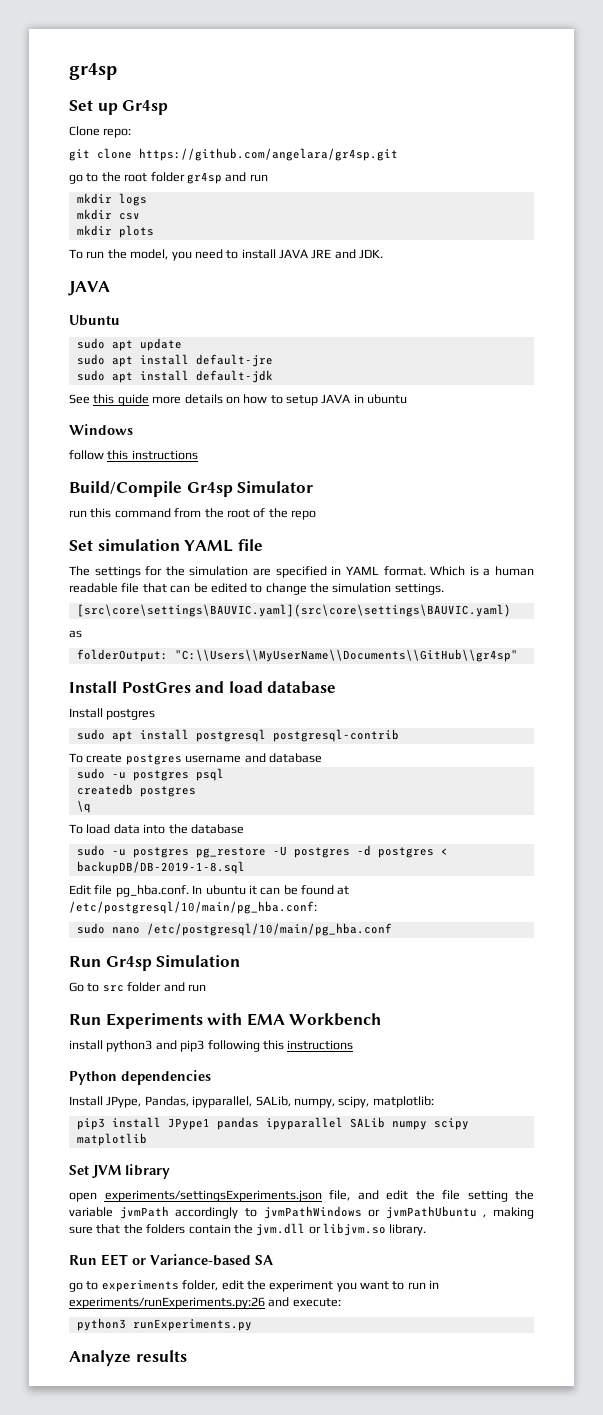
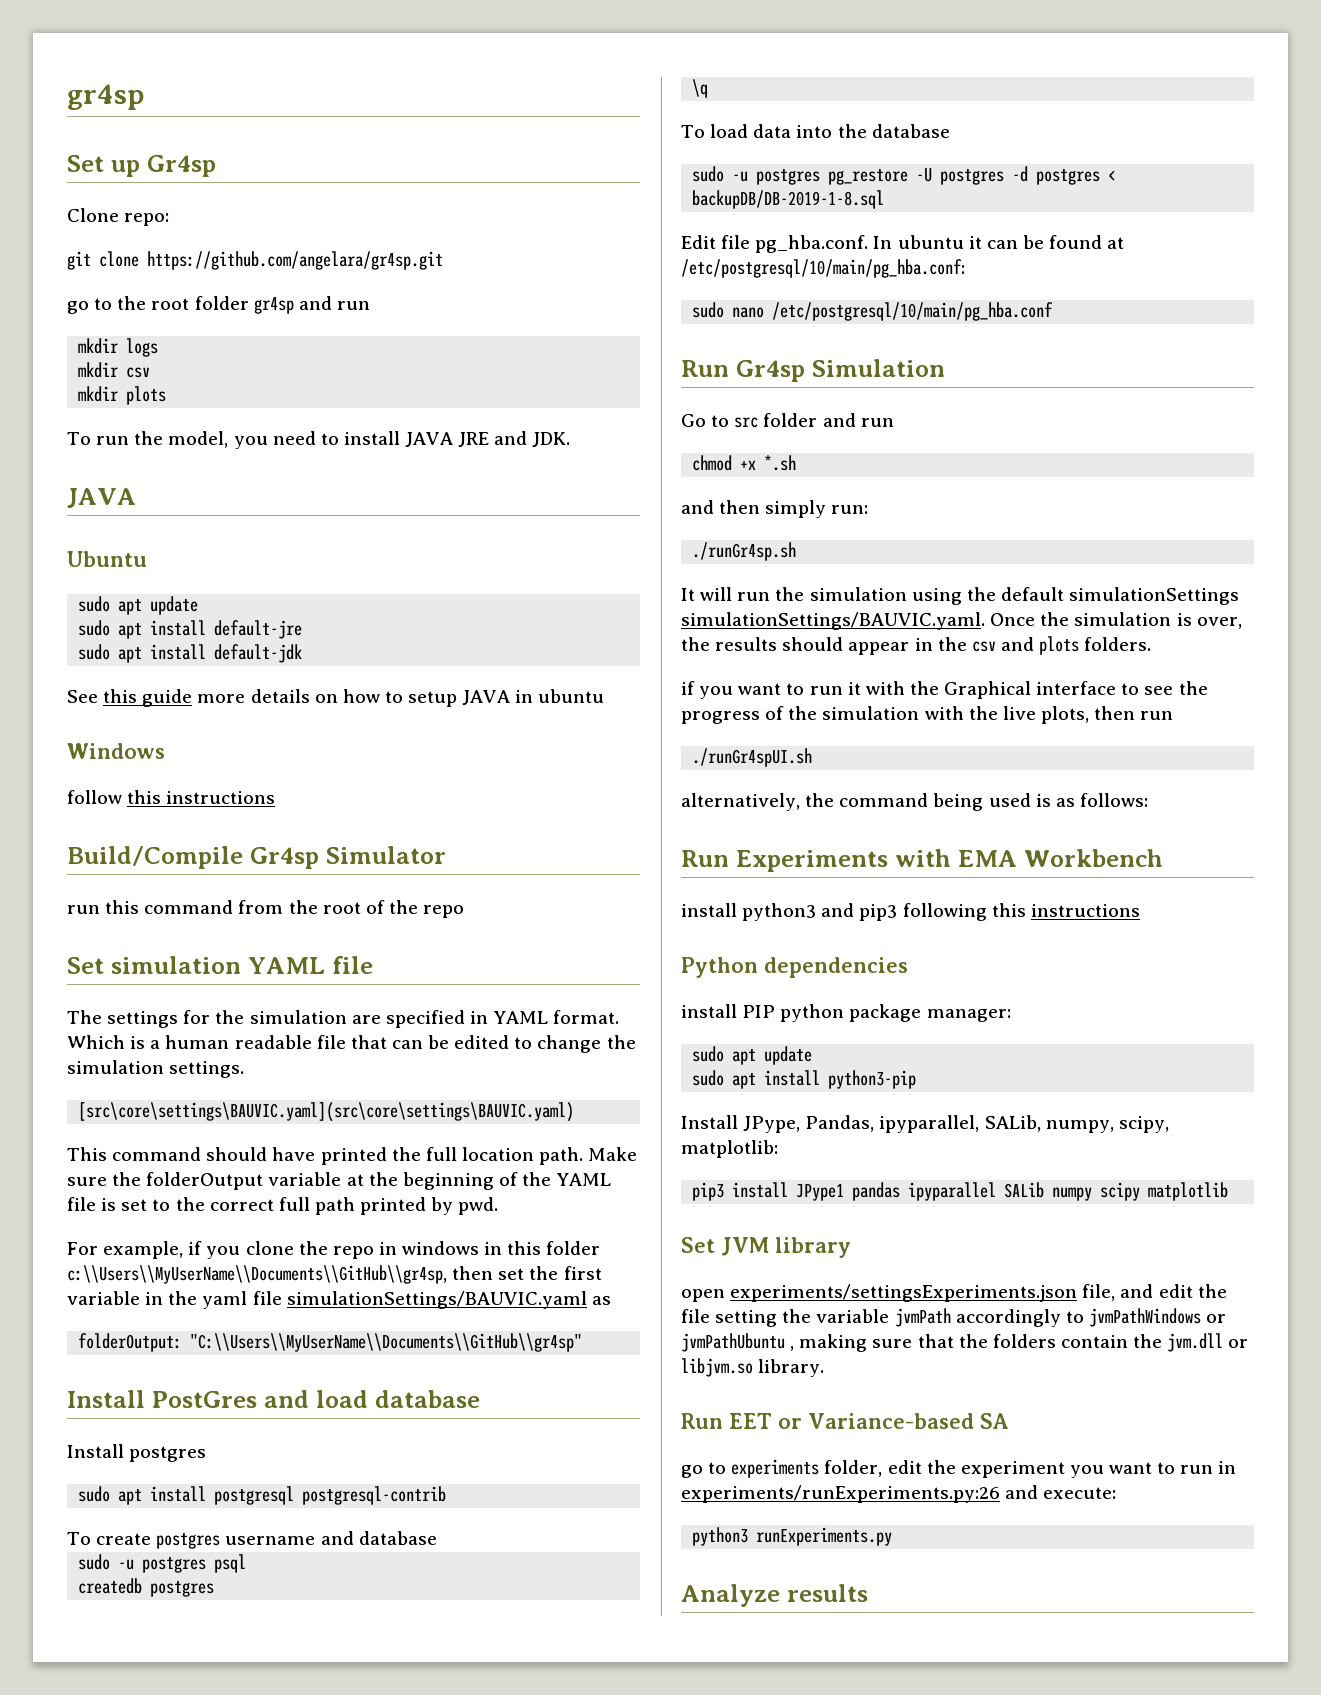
(511, 610) none -> [67,1147,638,1165] [67,1172,612,1190] [67,1197,499,1215] [67,1241,601,1259] [67,1265,602,1284] [67,1291,587,1309] This command should have printed the full location path. Make sure the folderOutput variable at the beginning of the YAML file is set to the correct full path printed by pwd. // For example, if you clone the repo in windows in this folder c:\\Users\\MyUserName\\Documents\\GitHub\\gr4sp, then set the first variable in the yaml file simulationSettings/BAUVIC.yaml
(206, 988) none -> [692,455,797,471] [681,500,869,518] [692,542,797,561] [681,587,1240,605] [681,612,1242,630] [681,636,1152,655] [681,681,1208,699] [681,706,1174,724] [692,748,813,767] [681,793,1148,811] // chmod +x *.sh // and then simply run: // ./runGr4sp.sh // It will run the simulation using the default simulationSettings simulationSettings/BAUVIC.yaml. Once the simulation is over, the results should appear in the csv and plots folders. // if you want to run it with the Graphical interface to see the progress of the simulation with the live plots, then run // ./runGr4spUI.sh // alternatively, the command being used is as follows:
(211, 1077) none -> [681,1004,1011,1022] [692,1046,813,1065] [692,1070,917,1089] // install PIP python package manager: // sudo apt update // sudo apt install python3-pip

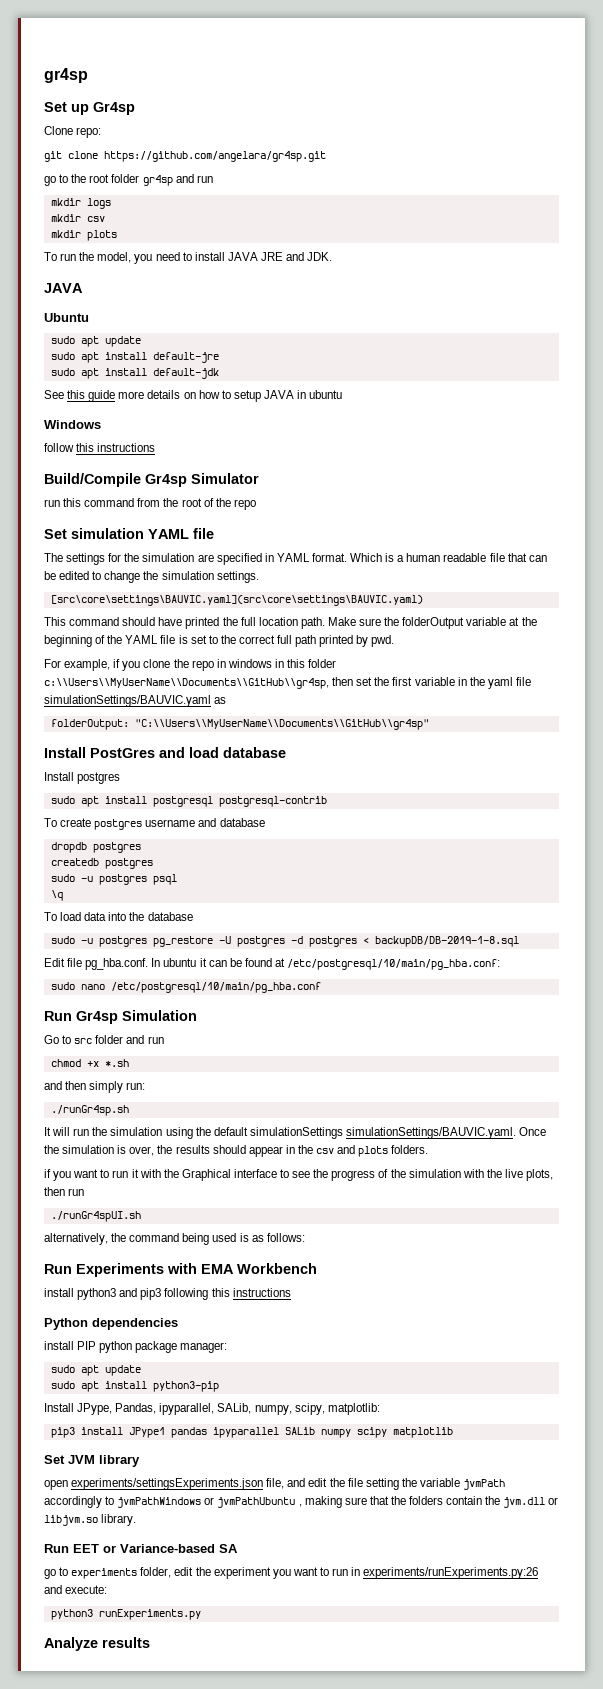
(437, 1538) none -> [50,842,141,853] [50,858,153,869] // dropdb postgres // createdb postgres
[78,1578,215,1597] // createdb postgres -> (177, 879) none

